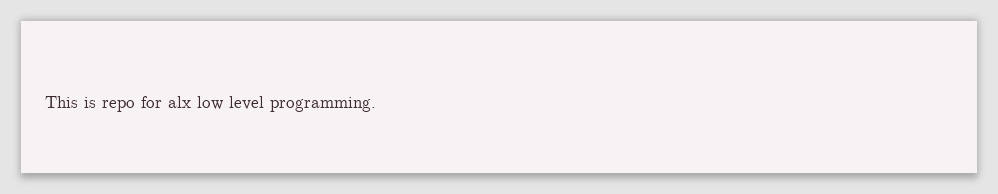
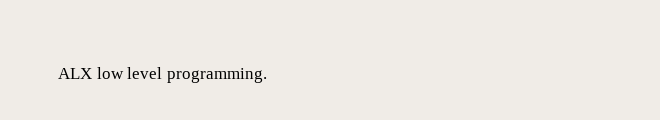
[45,96,191,112] This is repo for alx -> [58,68,92,79] ALX

